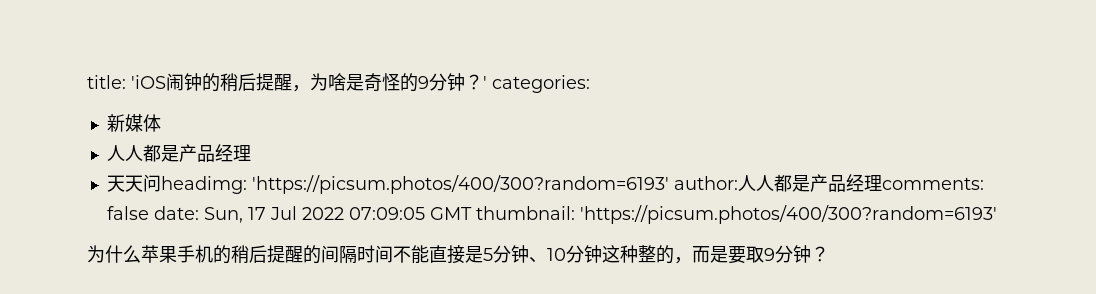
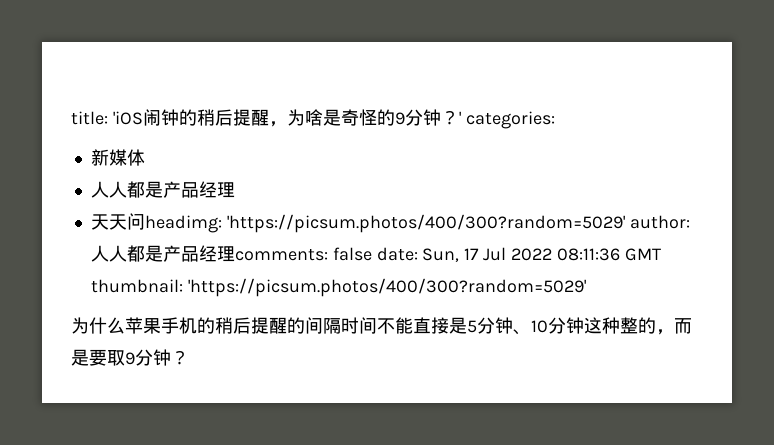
[251,175,669,194] 'https://picsum.photos/400/300?random=6193' -> [226,214,625,233] 'https://picsum.photos/400/300?random=5029'
[348,207,425,220] 07:09:05 -> [556,248,620,261] 08:11:36
[579,205,997,224] 'https://picsum.photos/400/300?random=6193' -> [187,278,586,297] 'https://picsum.photos/400/300?random=5029'

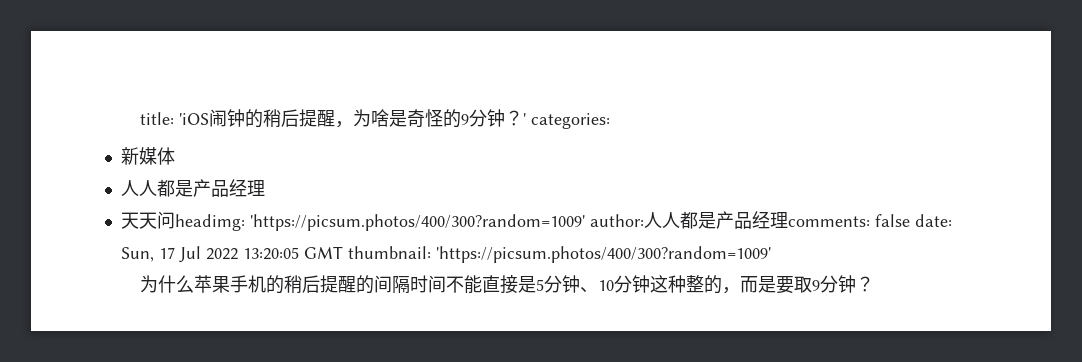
[226,214,625,233] 'https://picsum.photos/400/300?random=5029' -> [249,214,585,231] 'https://picsum.photos/400/300?random=1009'
[556,248,620,261] 08:11:36 -> [242,247,299,260] 13:20:05
[187,278,586,297] 'https://picsum.photos/400/300?random=5029' -> [435,246,771,263] 'https://picsum.photos/400/300?random=1009'

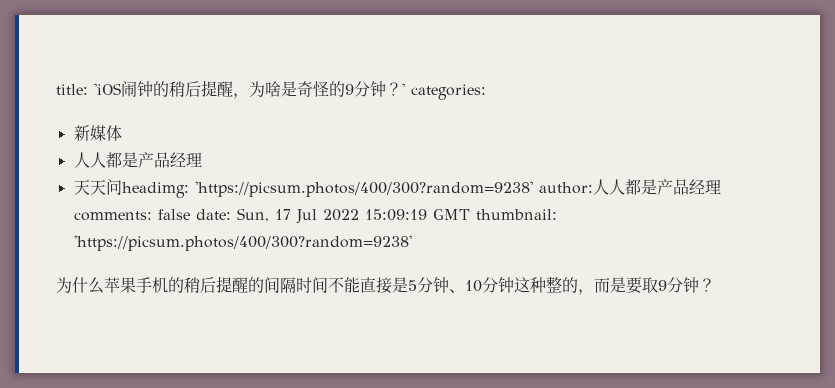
[249,214,585,231] 'https://picsum.photos/400/300?random=1009' -> [194,181,533,197] 'https://picsum.photos/400/300?random=9238'
[242,247,299,260] 13:20:05 -> [364,209,427,221] 15:09:19
[435,246,771,263] 'https://picsum.photos/400/300?random=1009' -> [73,235,412,251] 'https://picsum.photos/400/300?random=9238'

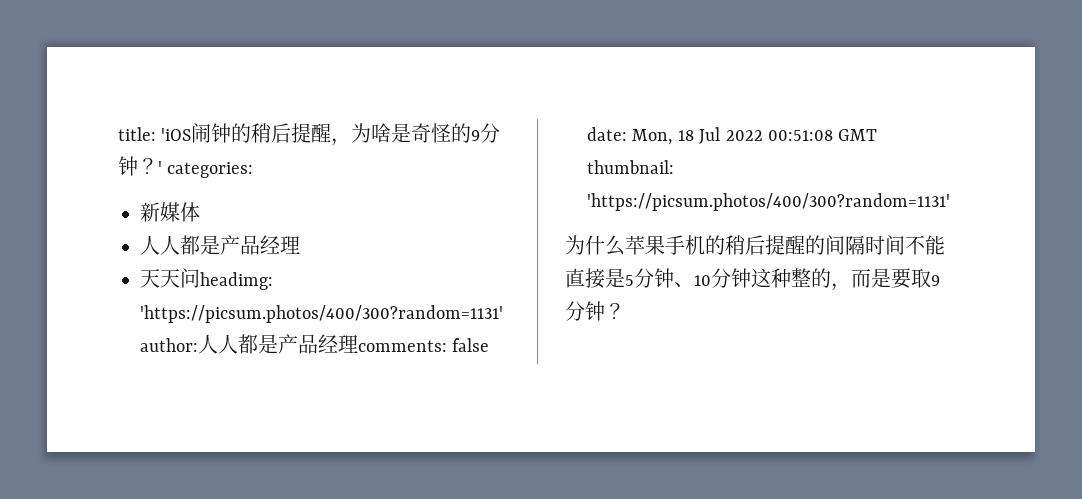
[194,181,533,197] 'https://picsum.photos/400/300?random=9238' -> [140,305,503,323] 'https://picsum.photos/400/300?random=1131'
[236,208,291,222] Sun, 17 -> [632,129,694,145] Mon, 18
[364,209,427,221] 15:09:19 -> [768,130,833,141] 00:51:08
[73,235,412,251] 'https://picsum.photos/400/300?random=9238' -> [587,193,950,211] 'https://picsum.photos/400/300?random=1131'

